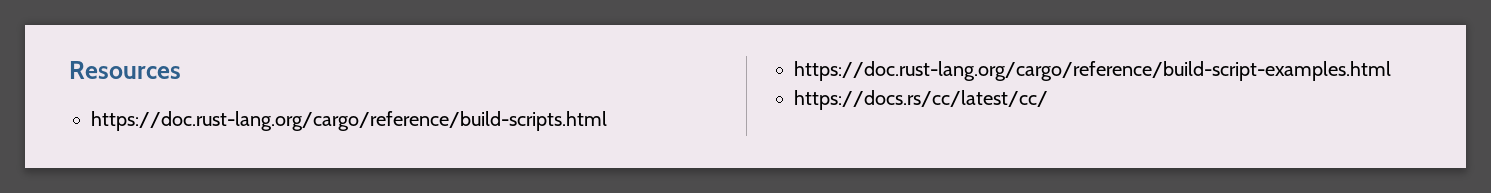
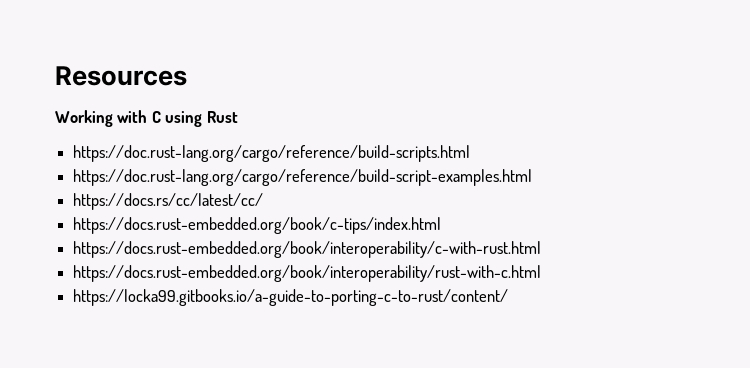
(181, 70) none -> [55,110,238,127] // Working with C using Rust
(1048, 100) none -> [73,217,442,234] [73,241,542,258] [73,265,542,282] [73,289,509,306] // https://docs.rust-embedded.org/book/c-tips/index.html // https://docs.rust-embedded.org/book/interoperability/c-with-rust.html // https://docs.rust-embedded.org/book/interoperability/rust-with-c.html // https://locka99.gitbooks.io/a-guide-to-porting-c-to-rust/content/

